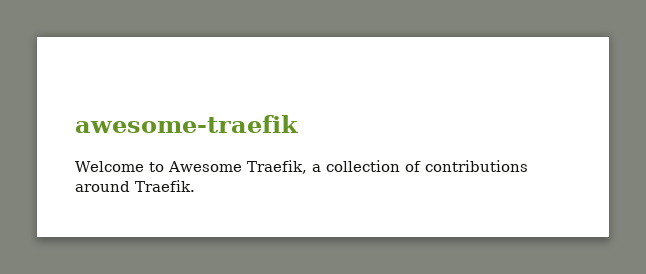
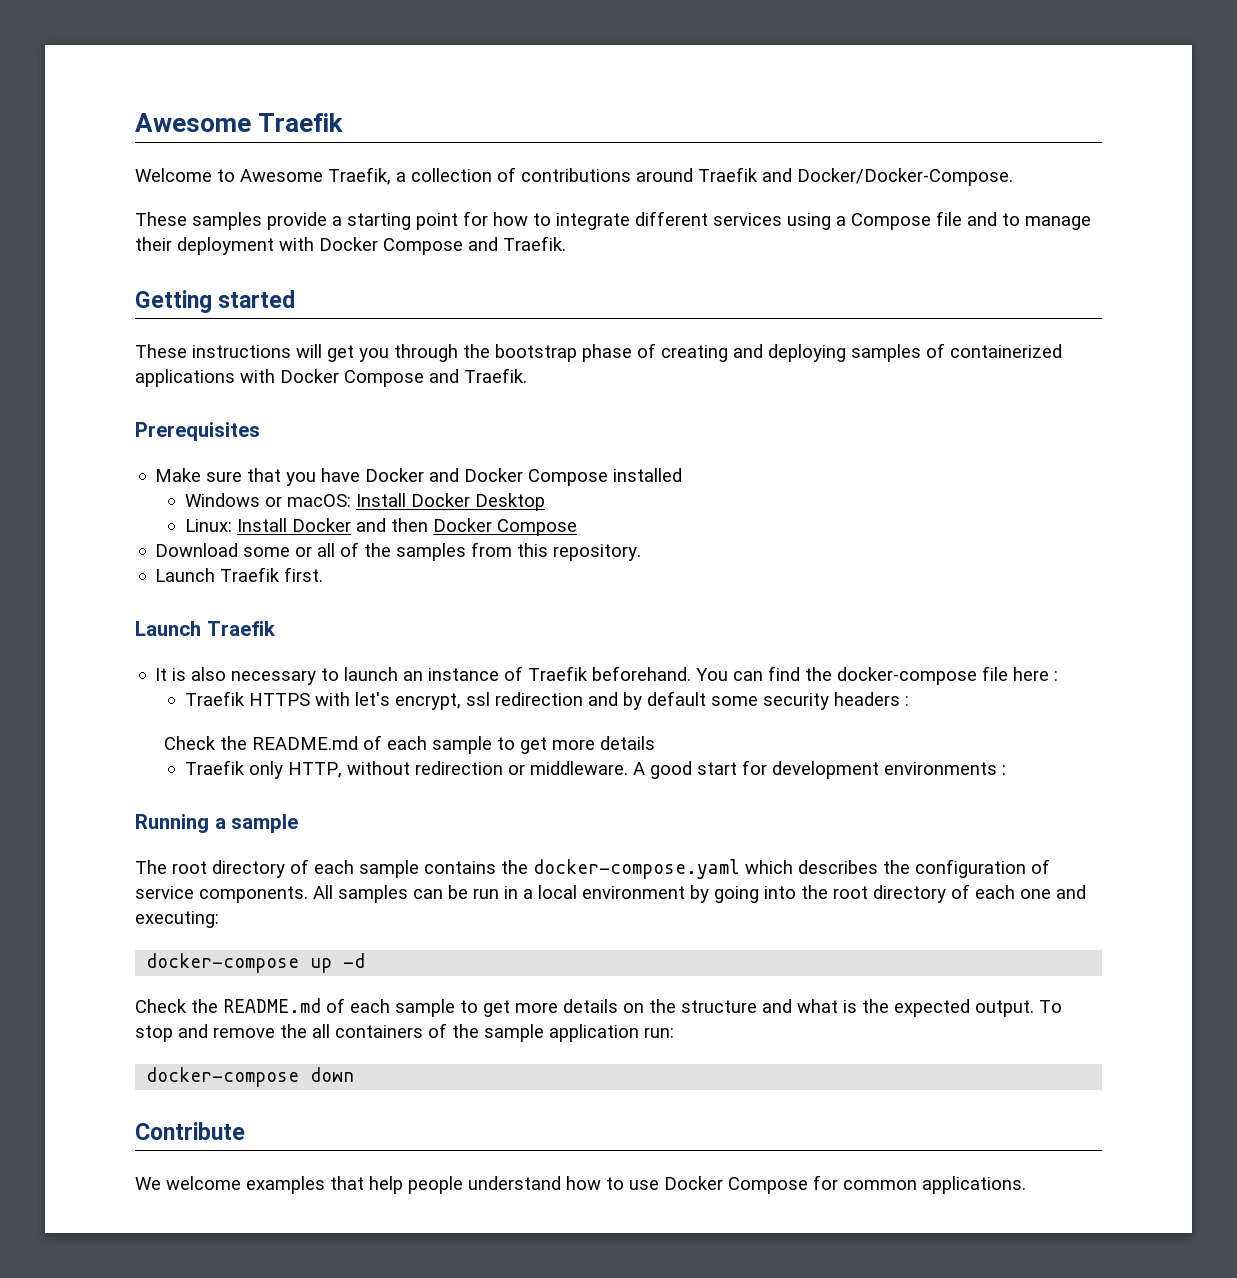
[75,115,299,133] awesome-traefik -> [135,113,344,132] Awesome Traefik
[135,180,195,192] Traefik. -> [698,167,1013,186] [135,211,1091,230] [135,236,566,255] [135,290,296,313] [135,343,1062,362] [135,368,527,387] [135,422,260,441] [155,468,683,486] [184,493,545,511] [184,518,577,536] [155,542,642,561] [155,567,324,582] [135,621,276,636] [155,666,1059,685] [184,691,909,710] [164,735,656,754] [184,760,1006,779] [135,814,299,833] [135,859,1050,879] [135,884,1086,903] [135,911,219,928] [146,953,366,973] [135,998,1062,1017] [135,1023,674,1042] [146,1067,355,1087] [135,1122,245,1140] [135,1175,1026,1194] Traefik and Docker/Docker-Compose. // These samples provide a starting point for how to integrate different services using a Compose file and to manage their deployment with Docker Compose and Traefik. // Getting started // These instructions will get you through the bootstrap phase of creating and deploying samples of containerized applications with Docker Compose and Traefik. // Prerequisites // Make sure that you have Docker and Docker Compose installed // Windows or macOS: Install Docker Desktop // Linux: Install Docker and then Docker Compose // Download some or all of the samples from this repository. // Launch Traefik first. // Launch Traefik // It is also necessary to launch an instance of Traefik beforehand. You can find the docker-compose file here : // Traefik HTTPS with let's encrypt, ssl redirection and by default some security headers : // Check the README.md of each sample to get more details // Traefik only HTTP, without redirection or middleware. A good start for development environments : // Running a sample // The root directory of each sample contains the docker-compose.yaml which describes the configuration of service components. All samples can be run in a local environment by going into the root directory of each one and executing: // docker-compose up -d // Check the README.md of each sample to get more details on the structure and what is the expected output. To stop and remove the all containers of the sample application run: // docker-compose down // Contribute // We welcome examples that help people understand how to use Docker Compose for common applications.

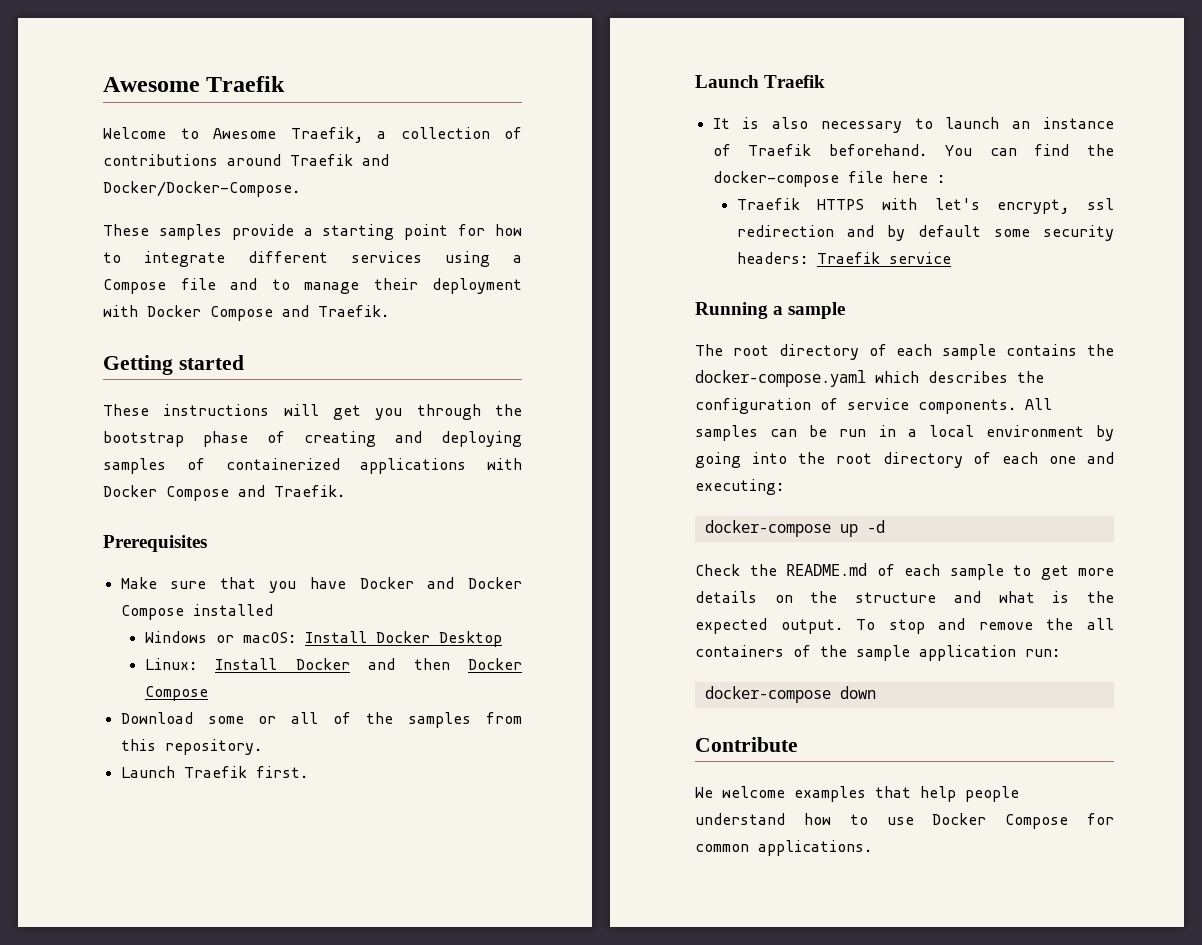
[833,692,909,706] [164,735,656,754] [184,760,1006,779] headers : // Check the README.md of each sample to get more details // Traefik only HTTP, without redirection or middleware. A good start for development environments : -> [736,252,951,264] headers: Traefik service

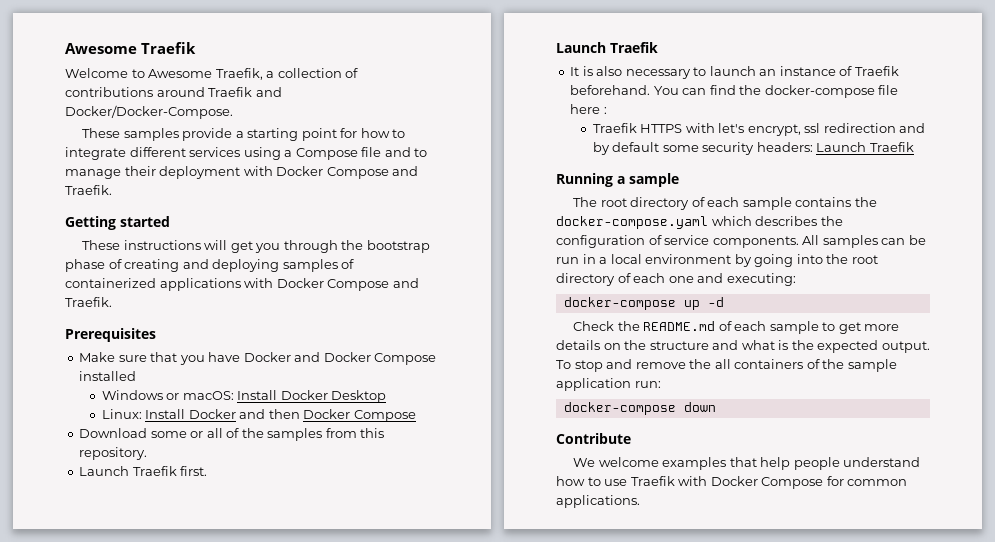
[816,252,951,264] Traefik service -> [816,142,914,152] Launch Traefik
(914, 821) none -> [630,476,708,486] Traefik with

